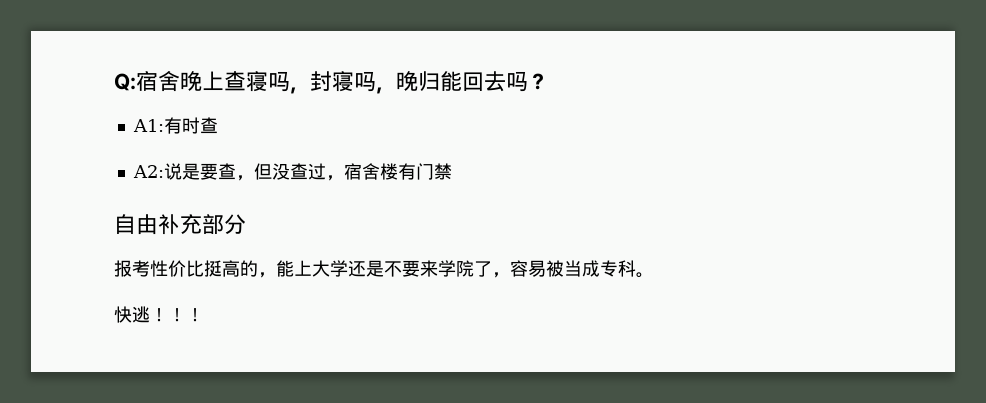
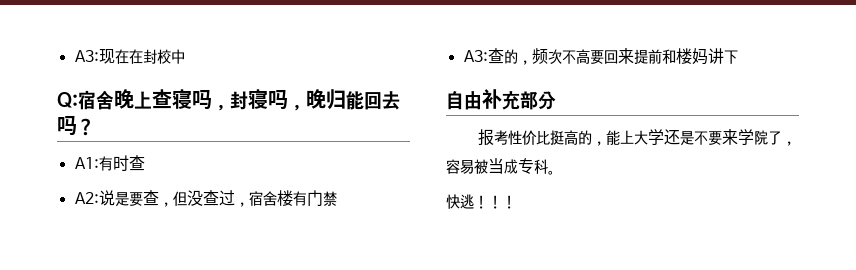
(114, 82) none -> [74,49,185,64] A3:现在在封校中 //
(452, 171) none -> [463,48,738,65] // A3:查的，频次不高要回来提前和楼妈讲下

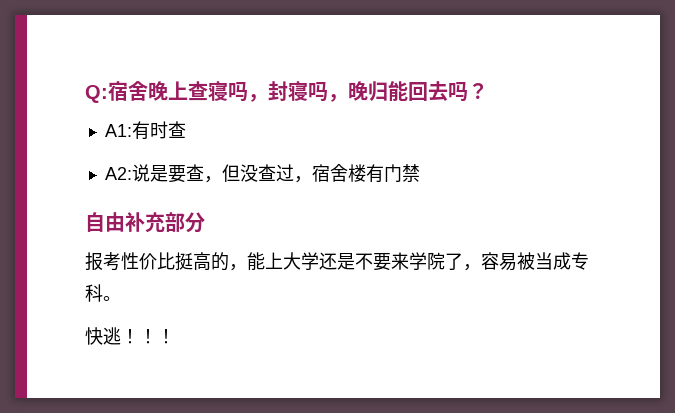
[74,49,185,64] A3:现在在封校中 // -> (85, 94) none
[463,48,738,65] // A3:查的，频次不高要回来提前和楼妈讲下 -> (420, 173) none

